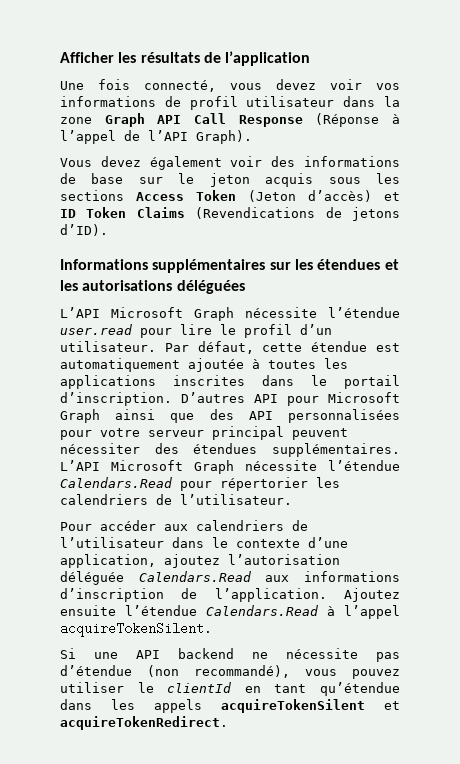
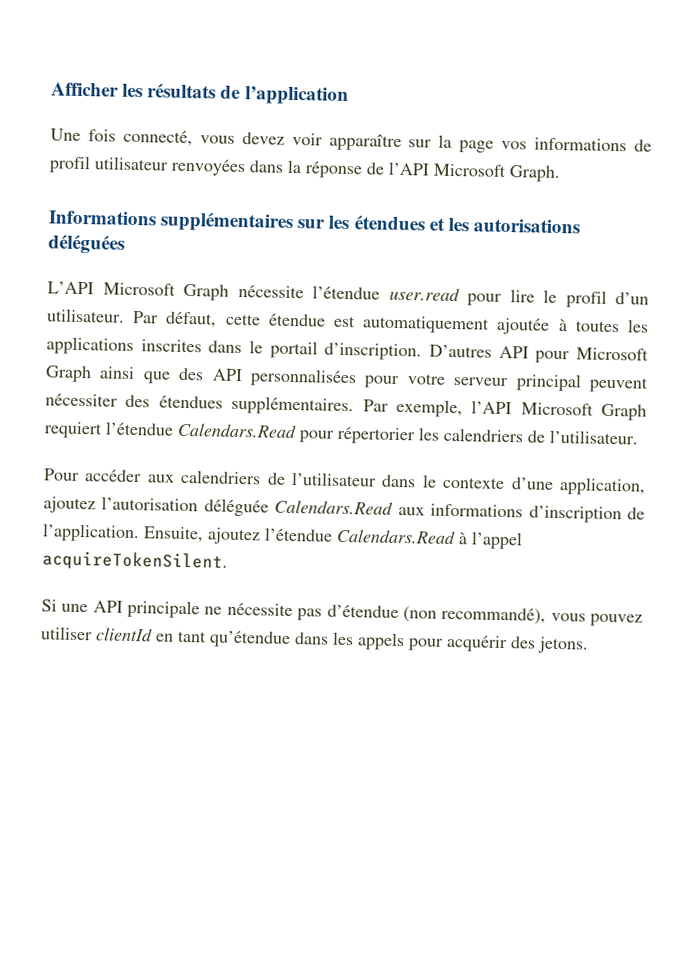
(362, 84) none -> [328,133,495,153] apparaître sur la page
(335, 101) none -> [171,158,246,177] renvoyées
[60,113,400,127] [60,130,252,144] [60,156,400,170] [60,173,400,187] [60,190,400,202] [60,207,400,221] [60,224,108,236] zone Graph API Call Response (Réponse à l’appel de l’API Graph). // Vous devez également voir des informations de base sur le jeton acquis sous les sections Access Token (Jeton d’accès) et ID Token Claims (Revendications de jetons d’ID). -> [305,161,560,183] réponse de l’API Microsoft Graph.
[60,460,317,474] L’API Microsoft Graph nécessite -> [362,398,647,421] [44,421,103,439] Par exemple, l’API Microsoft Graph requiert
[344,588,400,602] [60,605,116,616] Ajoutez ensuite -> [143,526,261,545] Ensuite, ajoutez
[178,648,234,659] backend -> [127,599,201,619] principale
[137,682,154,693] le -> (93, 633) none
[221,699,400,713] [60,716,228,730] acquireTokenSilent et acquireTokenRedirect. -> [408,634,589,654] pour acquérir des jetons.

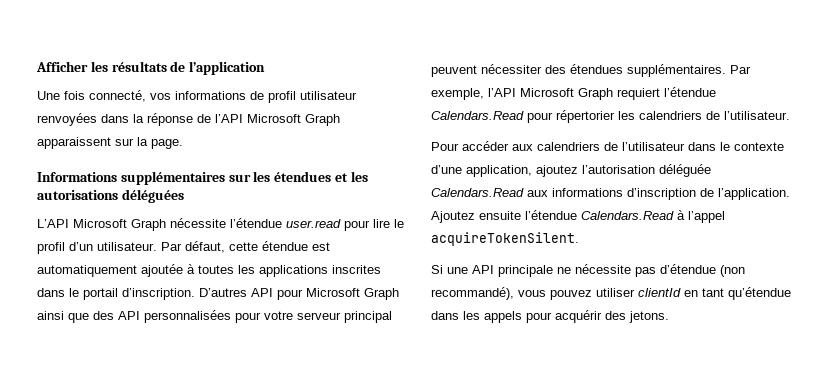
[199,131,495,153] vous devez voir apparaître sur la page -> (146, 96) none
[509,165,560,183] Graph. -> [305,114,340,126] [37,137,183,149] Graph apparaissent sur la page.
[143,526,261,545] Ensuite, ajoutez -> [431,211,521,223] Ajoutez ensuite

